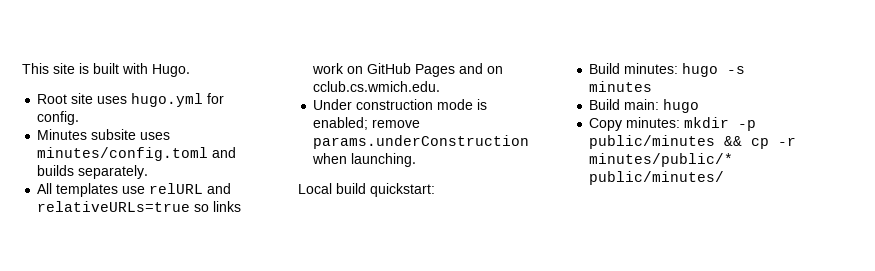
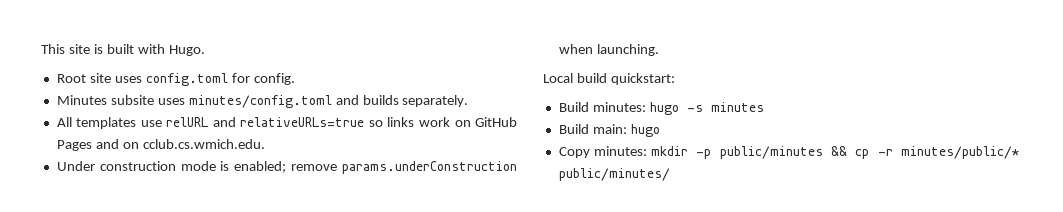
[131,93,204,107] hugo.yml -> [145,73,228,86] config.toml

